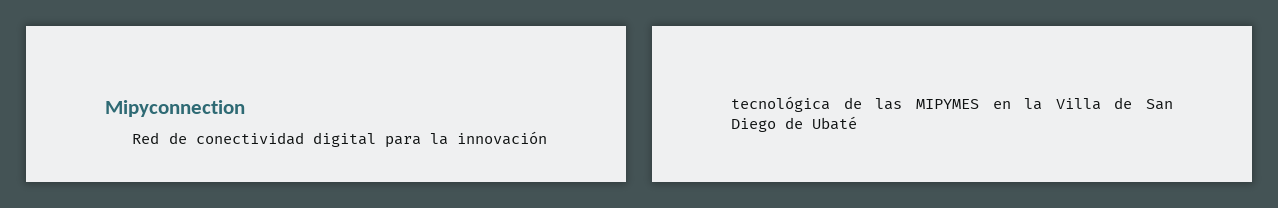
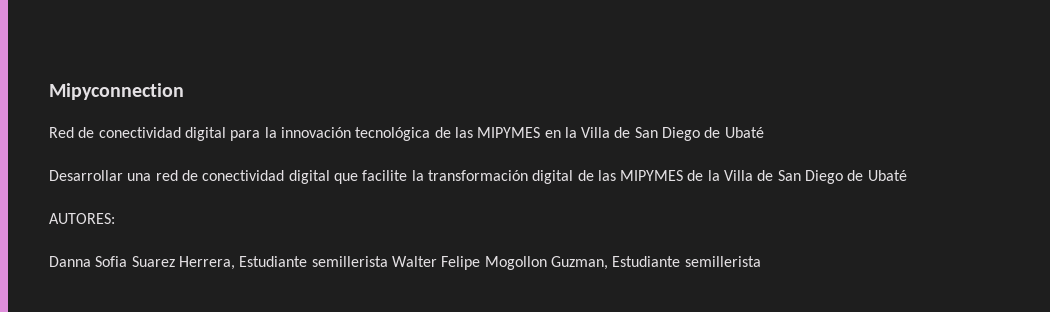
(857, 123) none -> [49,170,907,184] [49,213,115,224] [49,256,761,270] // Desarrollar una red de conectividad digital que facilite la transformación digital de las MIPYMES de la Villa de San Diego de Ubaté // AUTORES: // Danna Sofia Suarez Herrera, Estudiante semillerista Walter Felipe Mogollon Guzman, Estudiante semillerista

